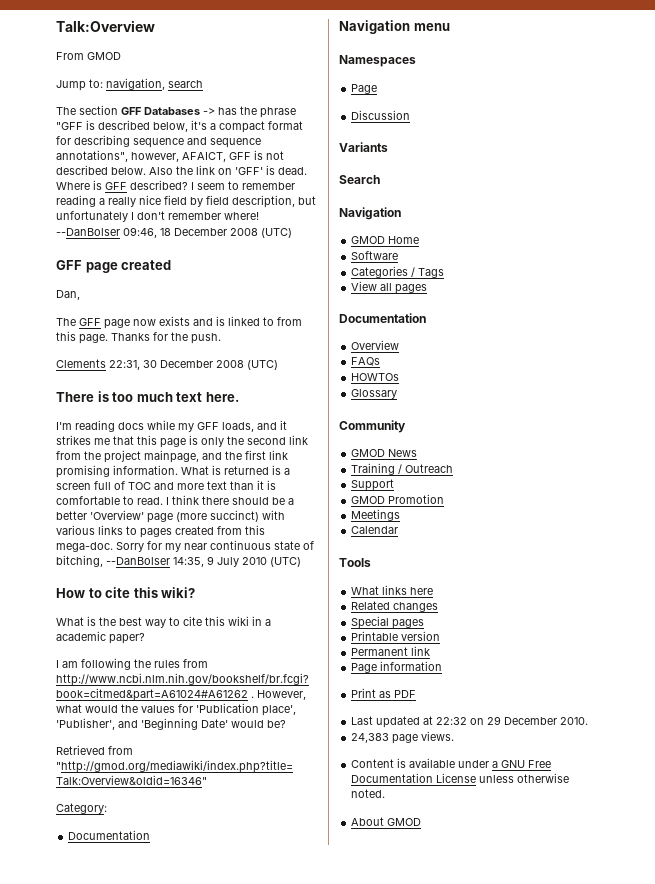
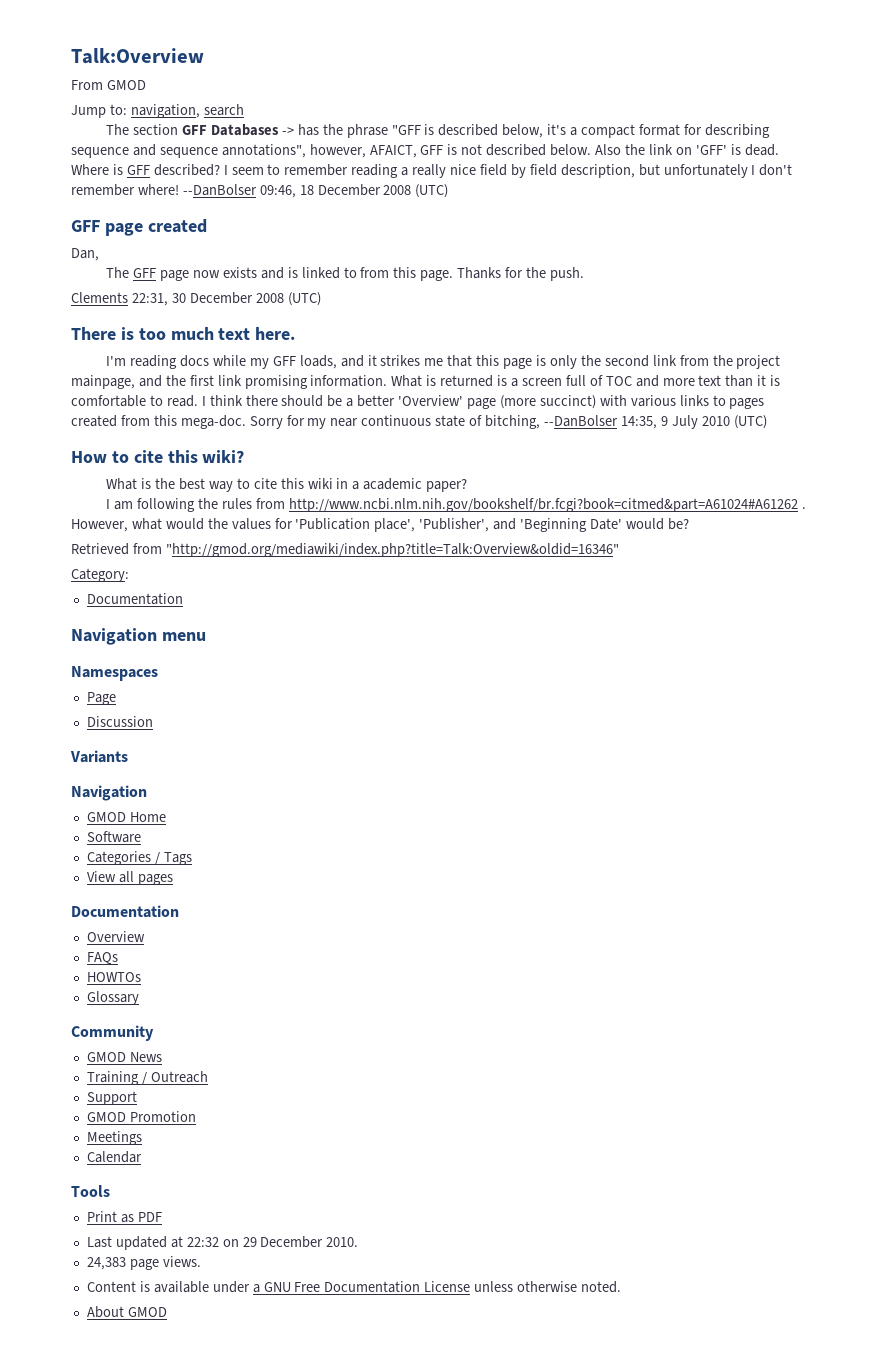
[339,175,380,184] // Search -> (128, 756) none
[351,585,434,595] [351,601,439,612] [351,616,425,629] [351,631,441,641] [351,646,431,656] [351,661,443,673] // What links here // Related changes // Special pages // Printable version // Permanent link // Page information -> (110, 1191) none

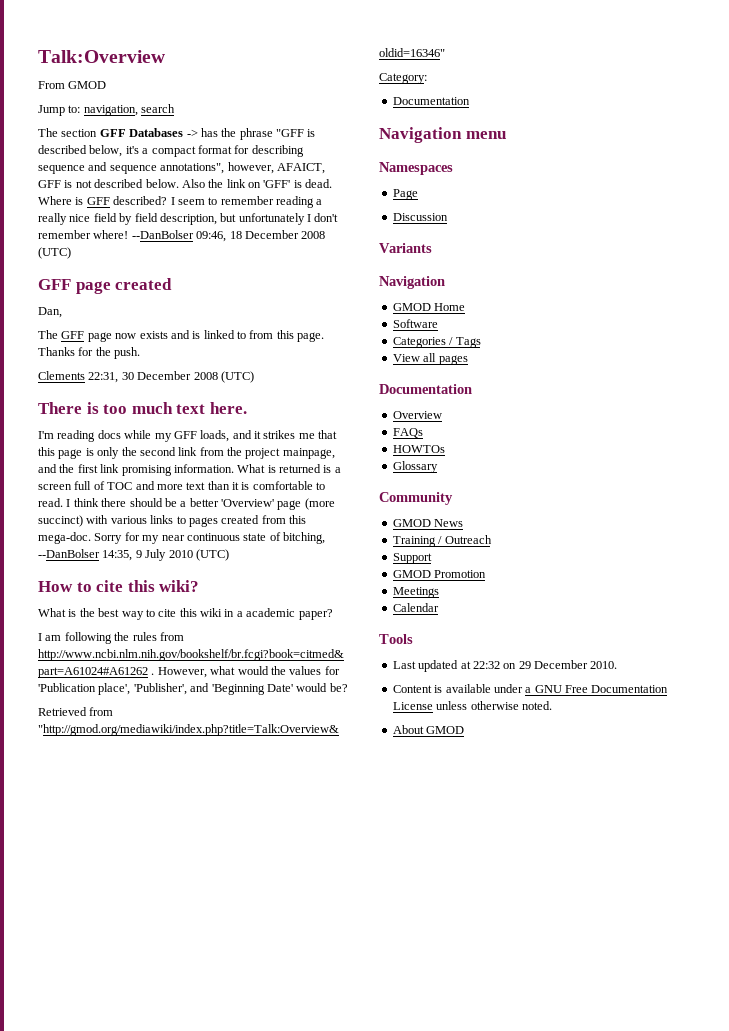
[86,1211,162,1223] // Print as PDF -> (413, 639) none
[86,1256,201,1270] // 24,383 page views. -> (618, 665) none

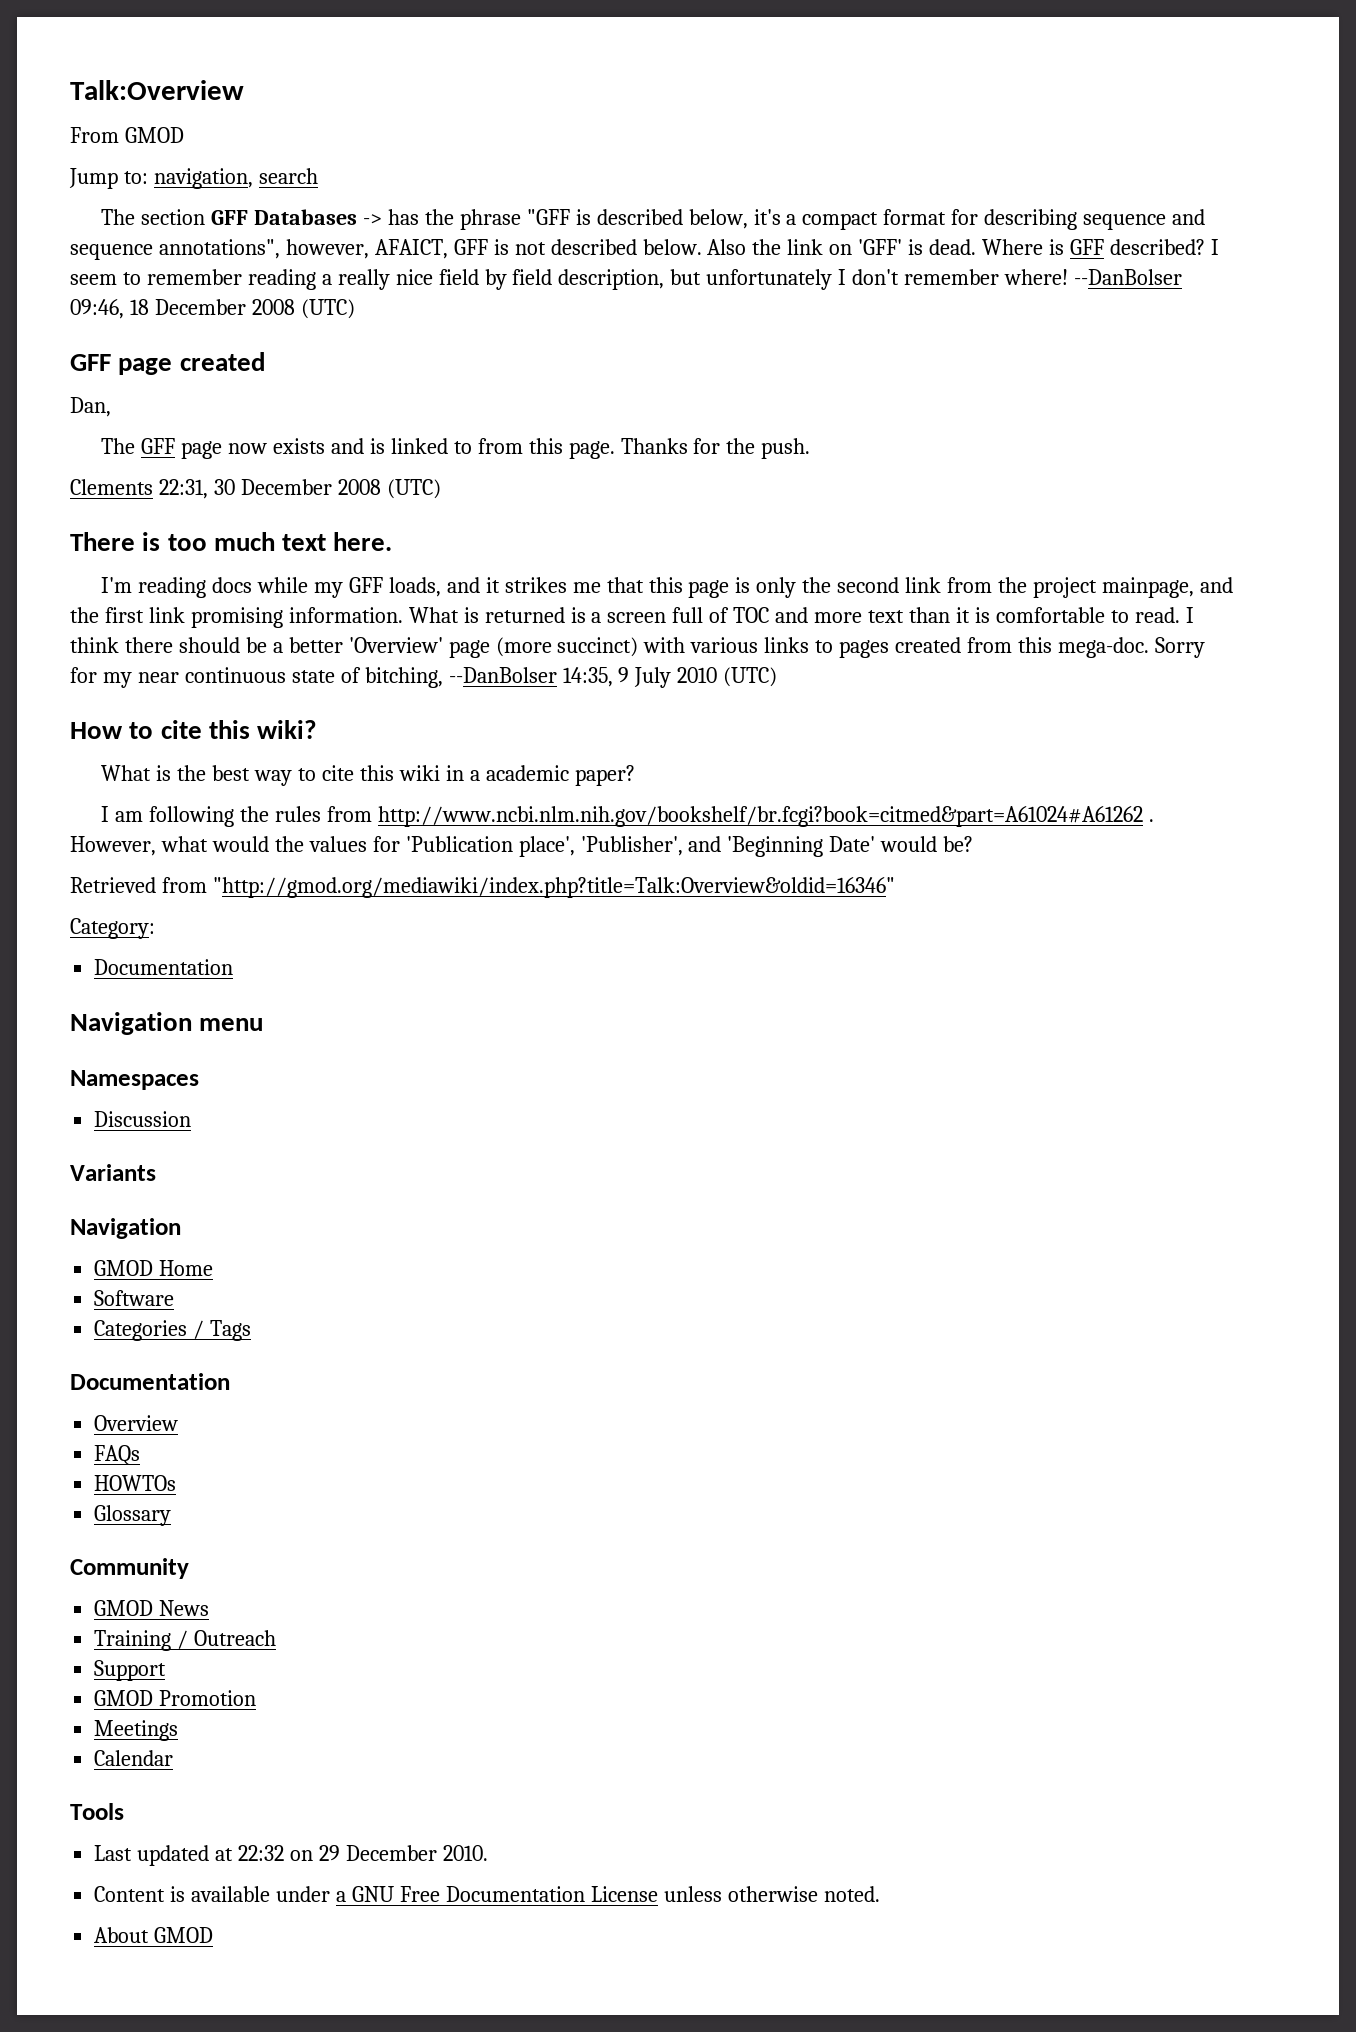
[392,189,418,200] // Page -> (199, 1080) none
[392,353,468,365] // View all pages -> (252, 1330) none

